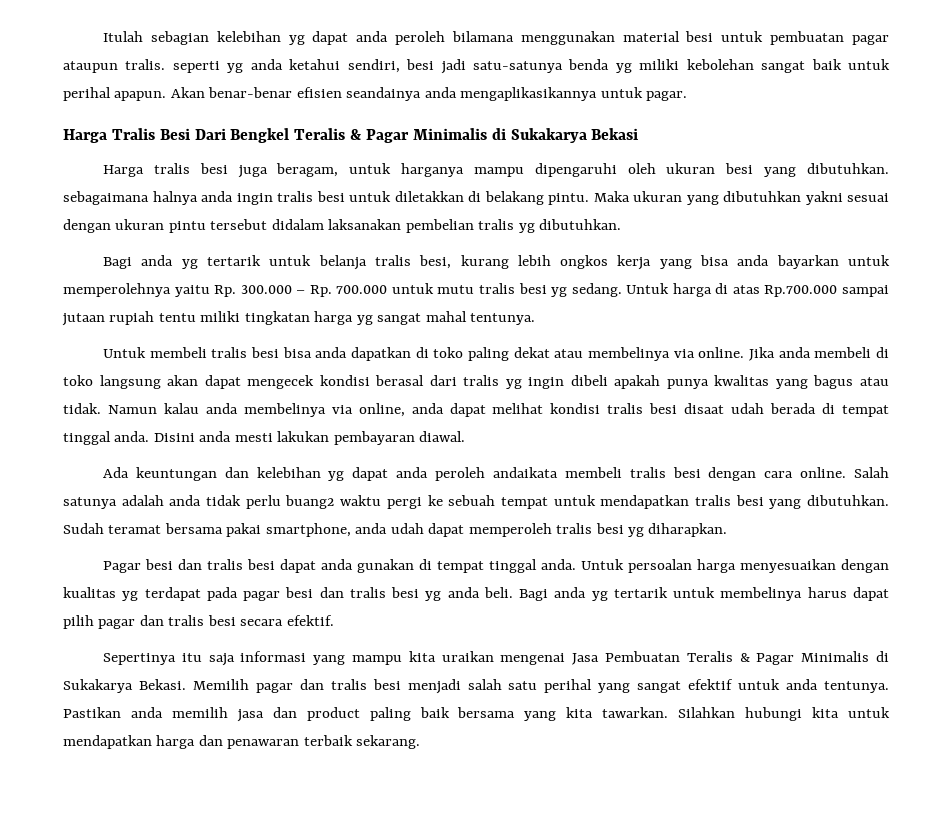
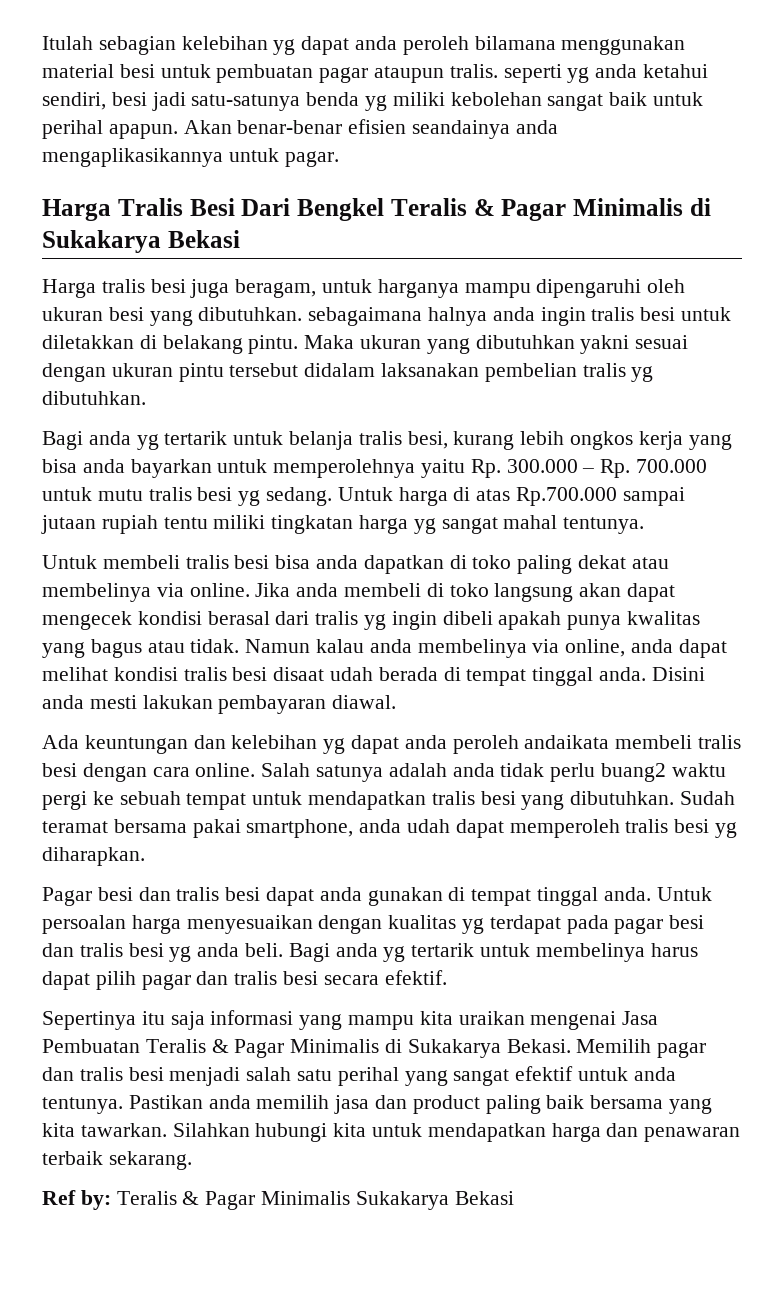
(421, 742) none -> [42,1190,514,1210] // Ref by: Teralis & Pagar Minimalis Sukakarya Bekasi

